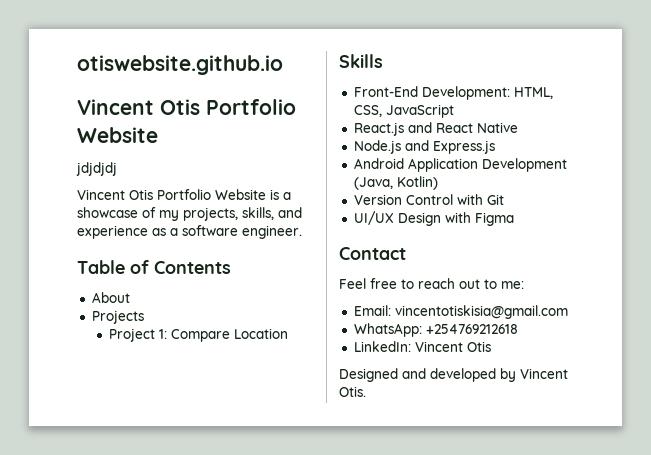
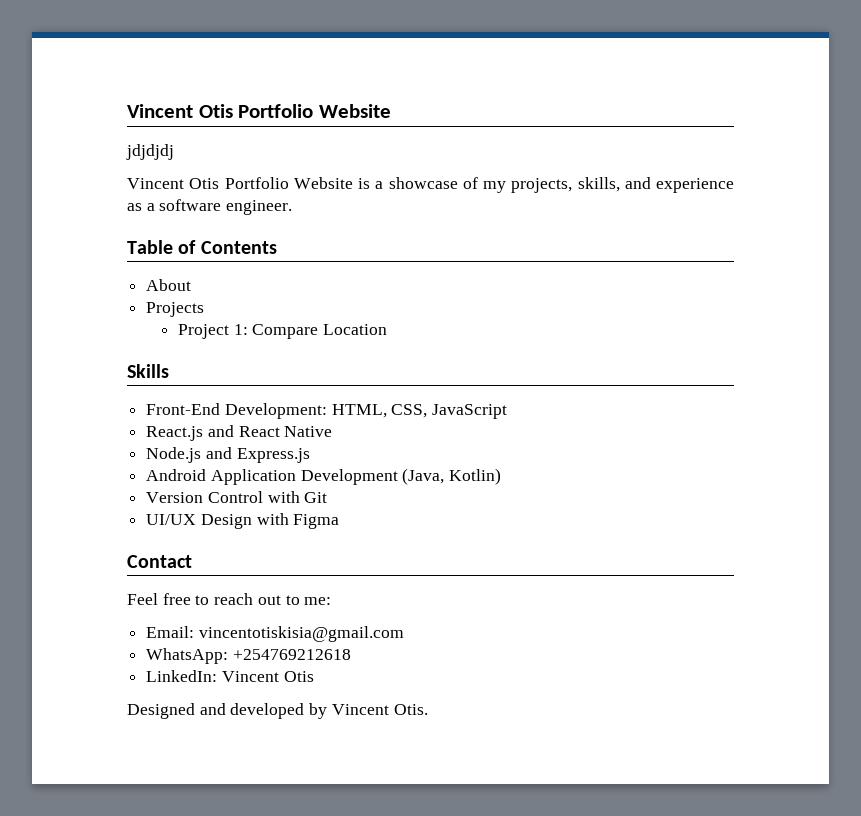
[77,55,283,75] otiswebsite.github.io // -> (127, 111) none

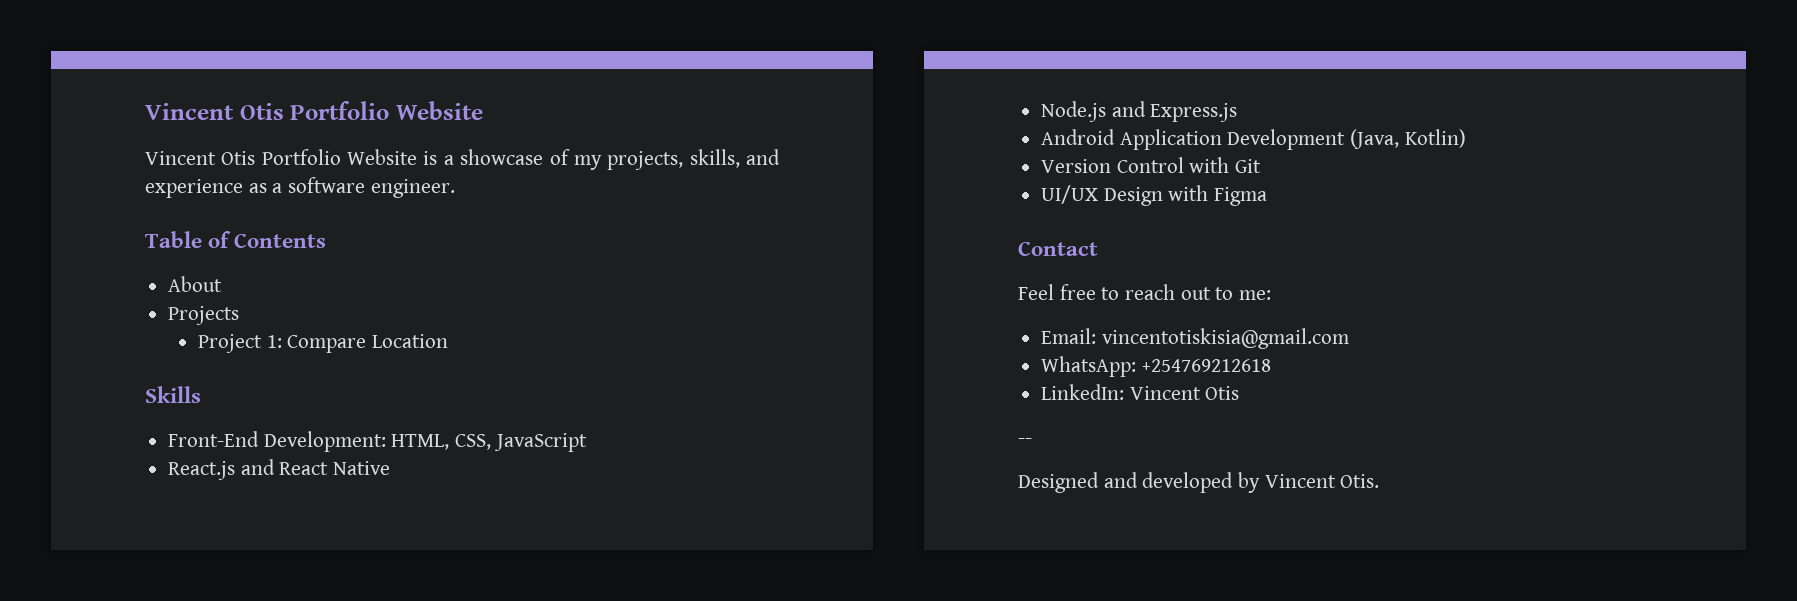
[127,104,391,118] [126,144,174,160] Vincent Otis Portfolio Website // jdjdjdj -> [145,101,483,120] Vincent Otis Portfolio Website
(314, 676) none -> [1018,438,1032,444] // --

